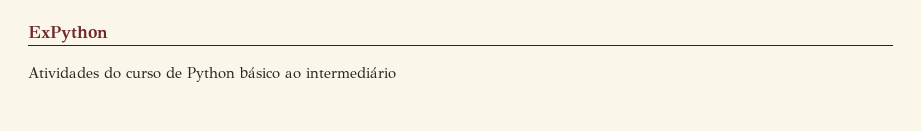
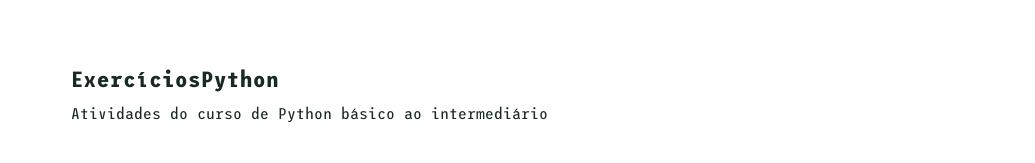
[28,26,108,43] ExPython -> [71,69,279,92] ExercíciosPython

